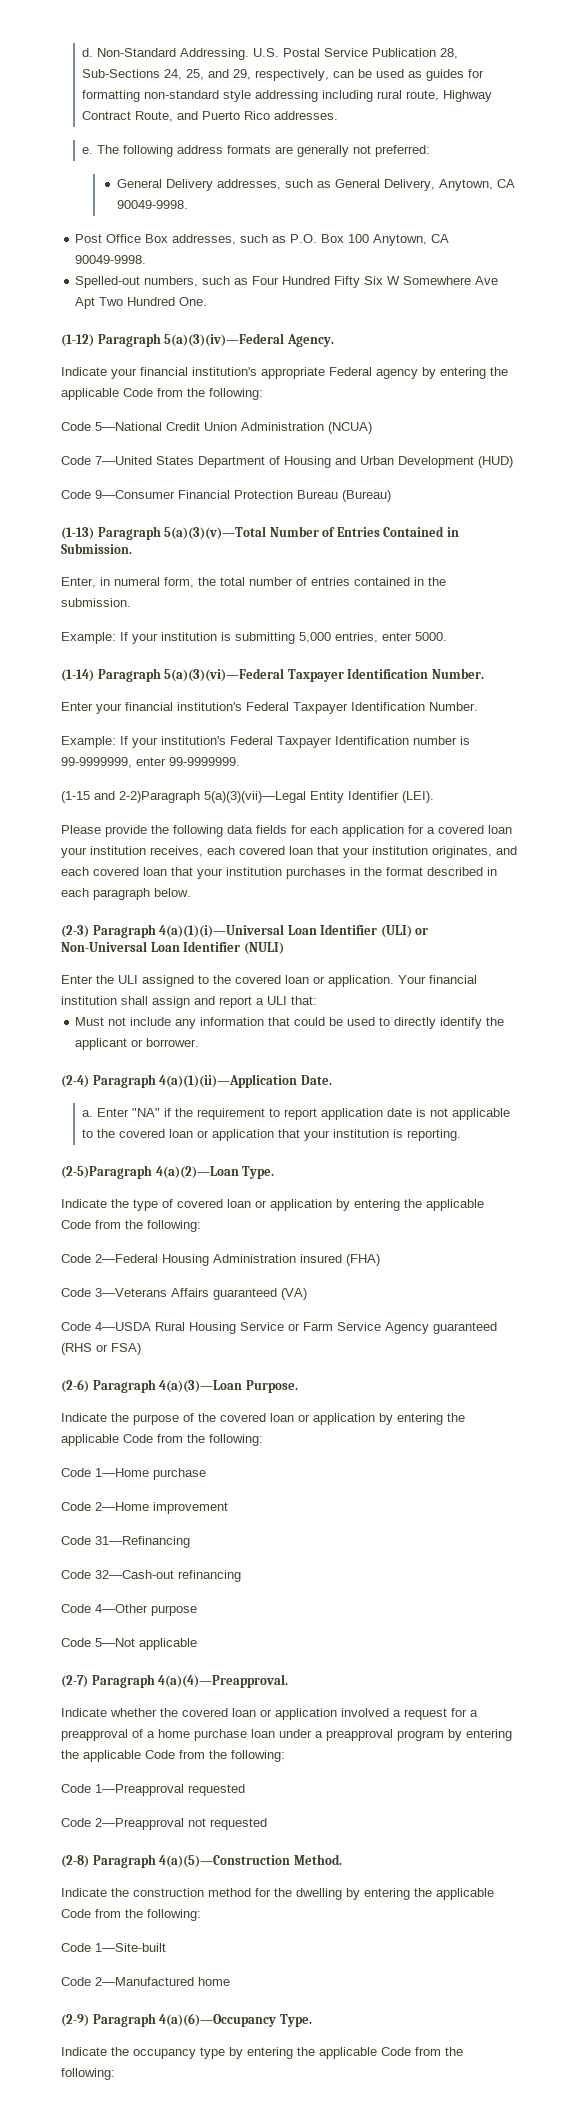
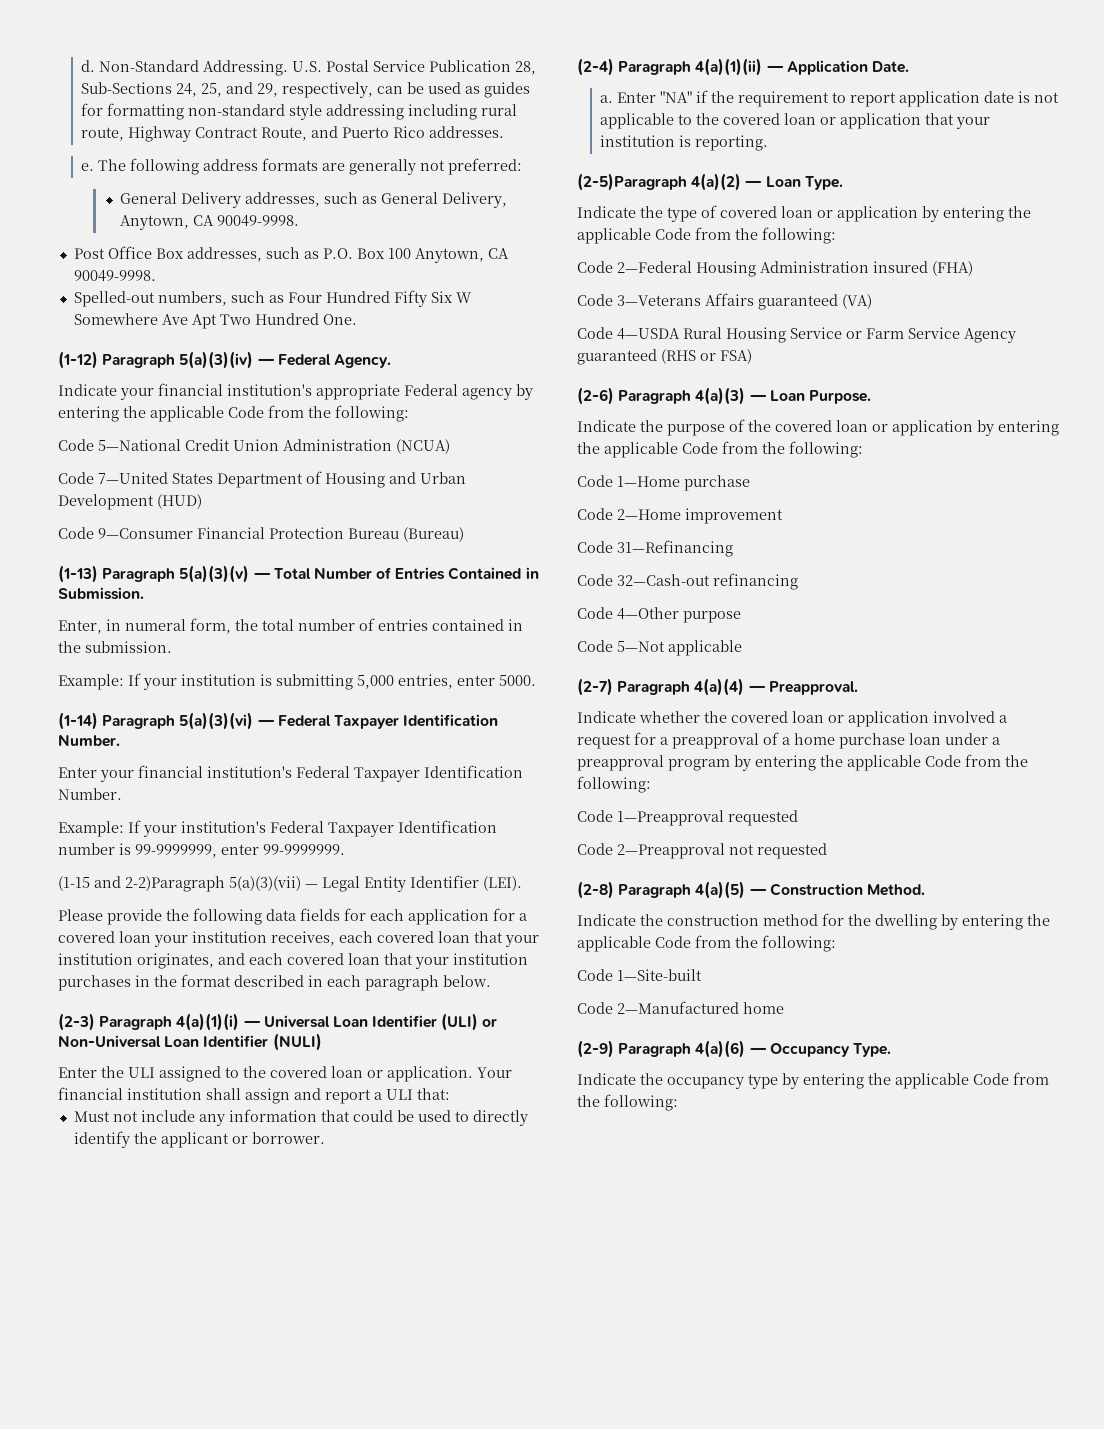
[164,333,285,347] 5(a)(3)(iv)—Federal -> [179,351,331,369] 5(a)(3)(iv) — Federal
[164,526,267,540] 5(a)(3)(v)—Total -> [179,565,311,583] 5(a)(3)(v) — Total
[164,668,285,682] 5(a)(3)(vi)—Federal -> [179,712,331,730] 5(a)(3)(vi) — Federal
[204,791,306,803] 5(a)(3)(vii)—Legal -> [229,876,360,892] 5(a)(3)(vii) — Legal
[159,924,285,938] 4(a)(1)(i)—Universal -> [176,1013,330,1031] 4(a)(1)(i) — Universal
[159,1074,298,1088] 4(a)(1)(ii)—Application -> [695,58,868,76] 4(a)(1)(ii) — Application
[155,1166,239,1179] 4(a)(2)—Loan -> [691,173,801,191] 4(a)(2) — Loan
[159,1380,243,1393] 4(a)(3)—Loan -> [695,387,805,405] 4(a)(3) — Loan
[158,1674,289,1688] 4(a)(4)—Preapproval. -> [694,678,858,696] 4(a)(4) — Preapproval.
[159,1855,291,1868] 4(a)(5)—Construction -> [695,881,863,899] 4(a)(5) — Construction
[159,2013,277,2027] 4(a)(6)—Occupancy -> [695,1040,850,1058] 4(a)(6) — Occupancy

